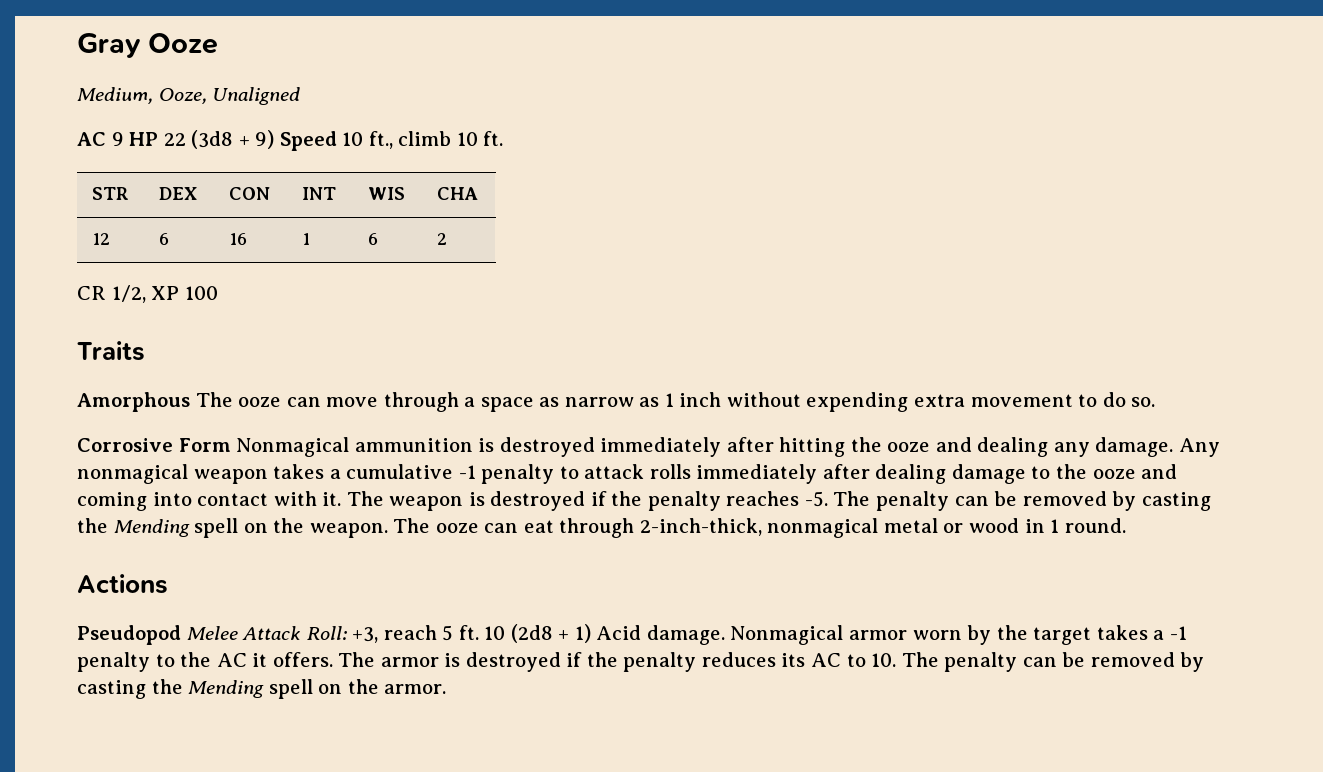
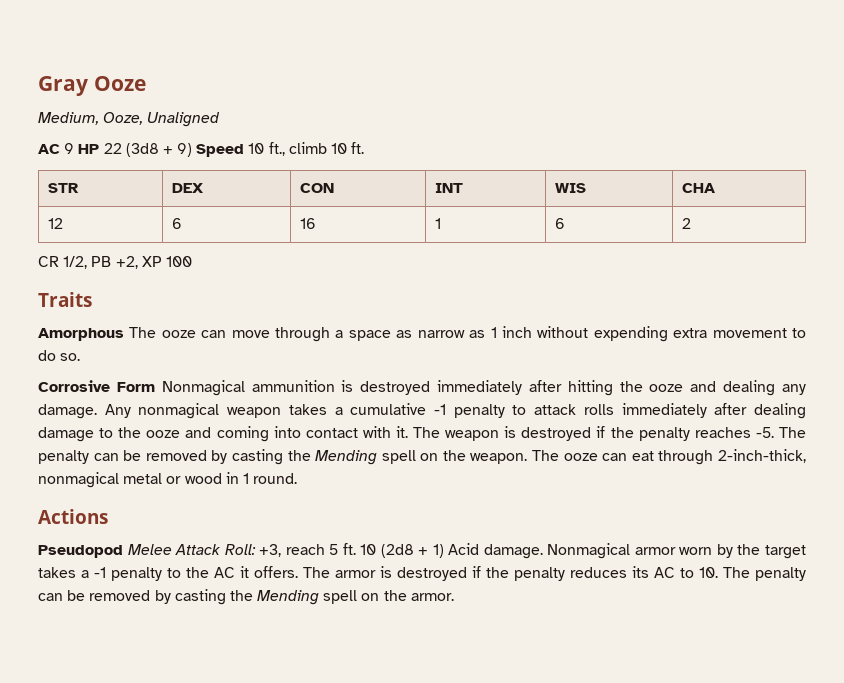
(146, 294) none -> [91,256,138,269] PB +2,

